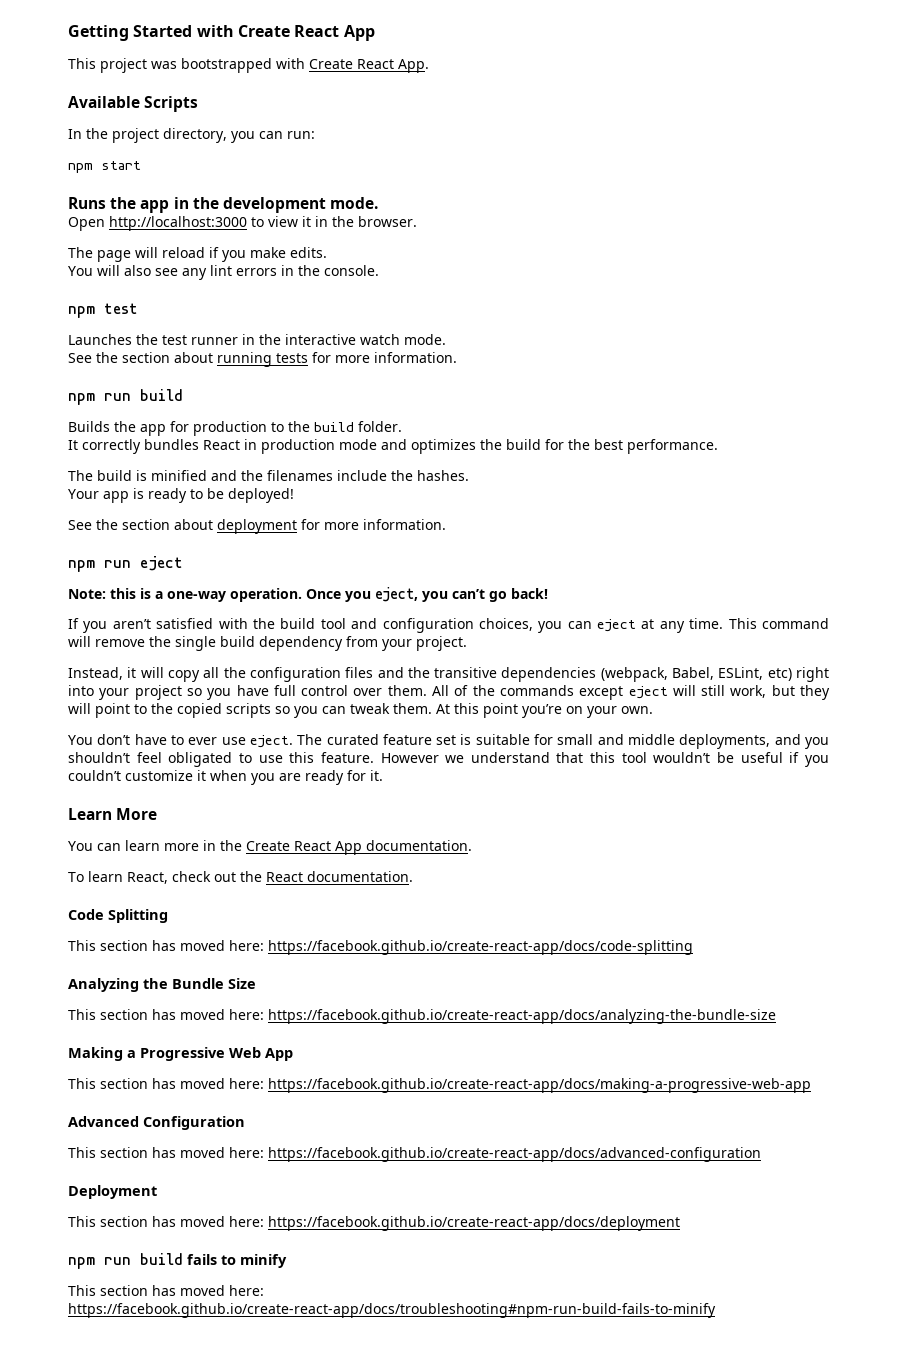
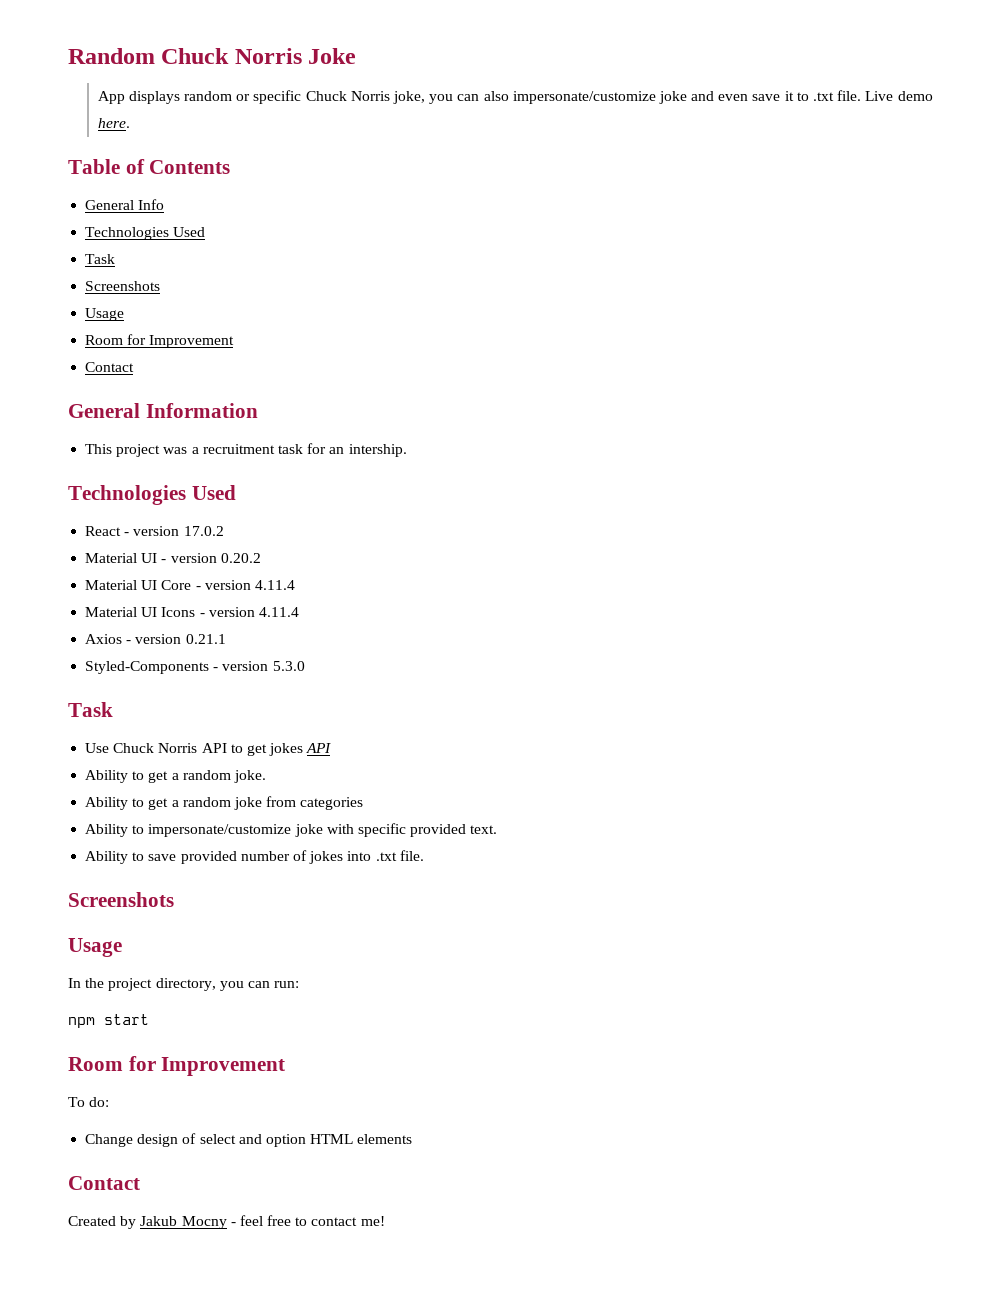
[68,25,375,41] [68,58,429,73] [68,96,199,112] Getting Started with Create React App // This project was bootstrapped with Create React App. // Available Scripts -> [68,48,357,64] [97,90,933,104] [97,118,130,128] [68,159,231,174] [85,199,165,210] [85,227,206,240] [85,254,116,264] [85,281,161,291] [85,308,125,321] [85,334,235,348] [85,362,135,372] [68,403,258,418] [85,443,407,457] [68,485,236,505] [85,526,224,536] [85,553,261,563] [85,580,295,590] [85,607,299,617] [85,634,226,644] [85,661,305,674] [68,702,113,717] [85,743,332,756] [85,770,266,783] [85,796,364,810] [85,823,498,837] [85,850,424,864] [68,892,174,907] [68,938,122,957] Random Chuck Norris Joke // App displays random or specific Chuck Norris joke, you can also impersonate/customize joke and even save it to .txt file. Live demo here. // Table of Contents // General Info // Technologies Used // Task // Screenshots // Usage // Room for Improvement // Contact // General Information // This project was a recruitment task for an intership. // Technologies Used // React - version 17.0.2 // Material UI - version 0.20.2 // Material UI Core - version 4.11.4 // Material UI Icons - version 4.11.4 // Axios - version 0.21.1 // Styled-Components - version 5.3.0 // Task // Use Chuck Norris API to get jokes API // Ability to get a random joke. // Ability to get a random joke from categories // Ability to impersonate/customize joke with specific provided text. // Ability to save provided number of jokes into .txt file. // Screenshots // Usage
[68,197,379,213] [68,216,417,231] [68,247,327,262] [68,265,379,280] [68,303,138,318] [68,334,446,345] [68,352,457,367] [68,389,183,405] [68,421,402,436] [68,439,718,454] [68,470,469,481] [68,488,294,503] [68,519,446,534] [68,556,183,572] [68,587,548,602] [68,618,830,633] [68,636,467,651] [68,667,829,682] [68,685,830,700] [68,703,653,718] [68,734,829,749] [68,752,829,767] [68,770,383,785] [68,808,158,820] [68,840,472,855] [68,871,413,884] [68,909,168,923] [68,940,693,955] [68,978,256,992] [68,1009,776,1024] [68,1047,293,1061] [68,1078,811,1093] [68,1116,245,1130] [68,1147,761,1162] [68,1185,157,1199] [68,1216,680,1231] [68,1253,287,1269] [68,1285,264,1296] [68,1303,716,1318] Runs the app in the development mode. // Open http://localhost:3000 to view it in the browser. // The page will reload if you make edits. // You will also see any lint errors in the console. // npm test // Launches the test runner in the interactive watch mode. // See the section about running tests for more information. // npm run build // Builds the app for production to the build folder. // It correctly bundles React in production mode and optimizes the build for the best performance. // The build is minified and the filenames include the hashes. // Your app is ready to be deployed! // See the section about deployment for more information. // npm run eject // Note: this is a one-way operation. Once you eject, you can’t go back! // If you aren’t satisfied with the build tool and configuration choices, you can eject at any time. This command will remove the single build dependency from your project. // Instead, it will copy all the configuration files and the transitive dependencies (webpack, Babel, ESLint, etc) right into your project so you have full control over them. All of the commands except eject will still work, but they will point to the copied scripts so you can tweak them. At this point you’re on your own. // You don’t have to ever use eject. The curated feature set is suitable for small and middle deployments, and you shouldn’t feel obligated to use this feature. However we understand that this tool wouldn’t be useful if you couldn’t customize it when you are ready for it. // Learn More // You can learn more in the Create React App documentation. // To learn React, check out the React documentation. // Code Splitting // This section has moved here: https://facebook.github.io/create-react-app/docs/code-splitting // Analyzing the Bundle Size // This section has moved here: https://facebook.github.io/create-react-app/docs/analyzing-the-bundle-size // Making a Progressive Web App // This section has moved here: https://facebook.github.io/create-react-app/docs/making-a-progressive-web-app // Advanced Configuration // This section has moved here: https://facebook.github.io/create-react-app/docs/advanced-configuration // Deployment // This section has moved here: https://facebook.github.io/create-react-app/docs/deployment // npm run build fails to minify // This section has moved here: https://facebook.github.io/create-react-app/docs/troubleshooting#npm-run-build-fails-to-minify -> [68,1056,286,1076] [68,1097,110,1107] [85,1133,413,1147] [68,1176,140,1190] [68,1215,385,1229] Room for Improvement // To do: // Change design of select and option HTML elements // Contact // Created by Jakub Mocny - feel free to contact me!

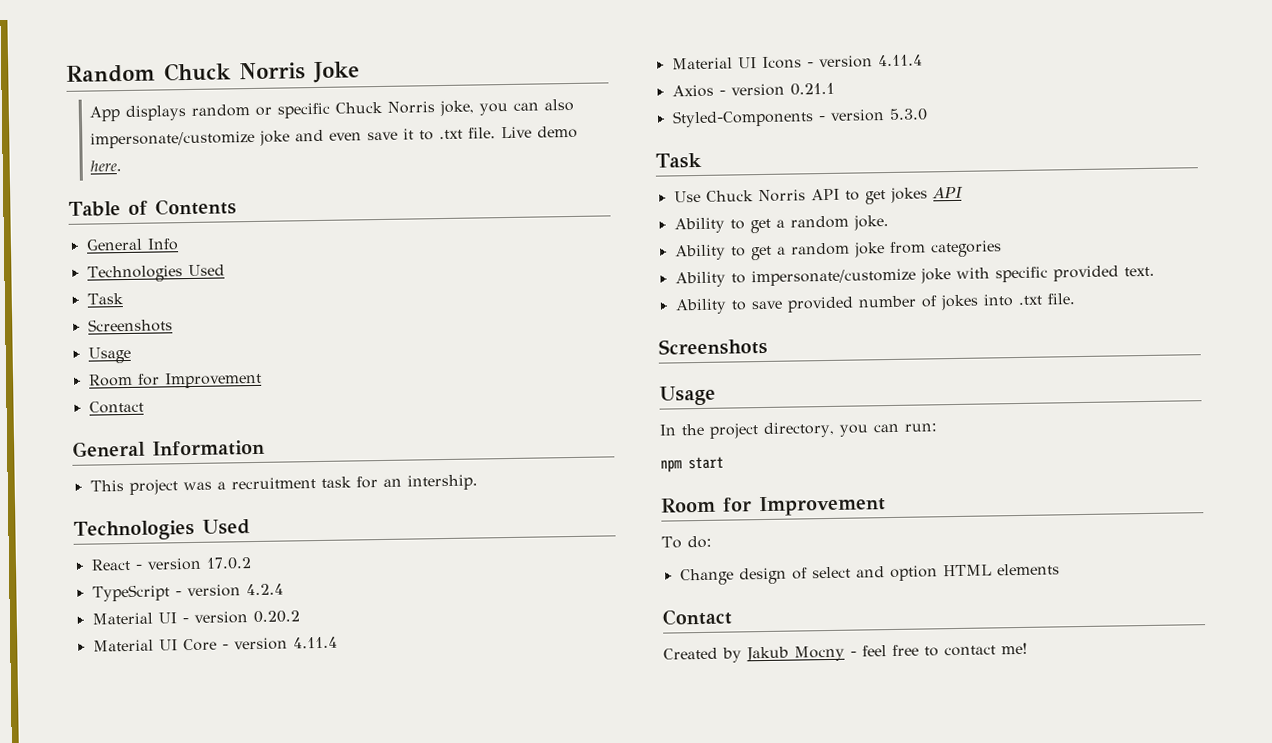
(224, 531) none -> [91,583,284,602] // TypeScript - version 4.2.4

